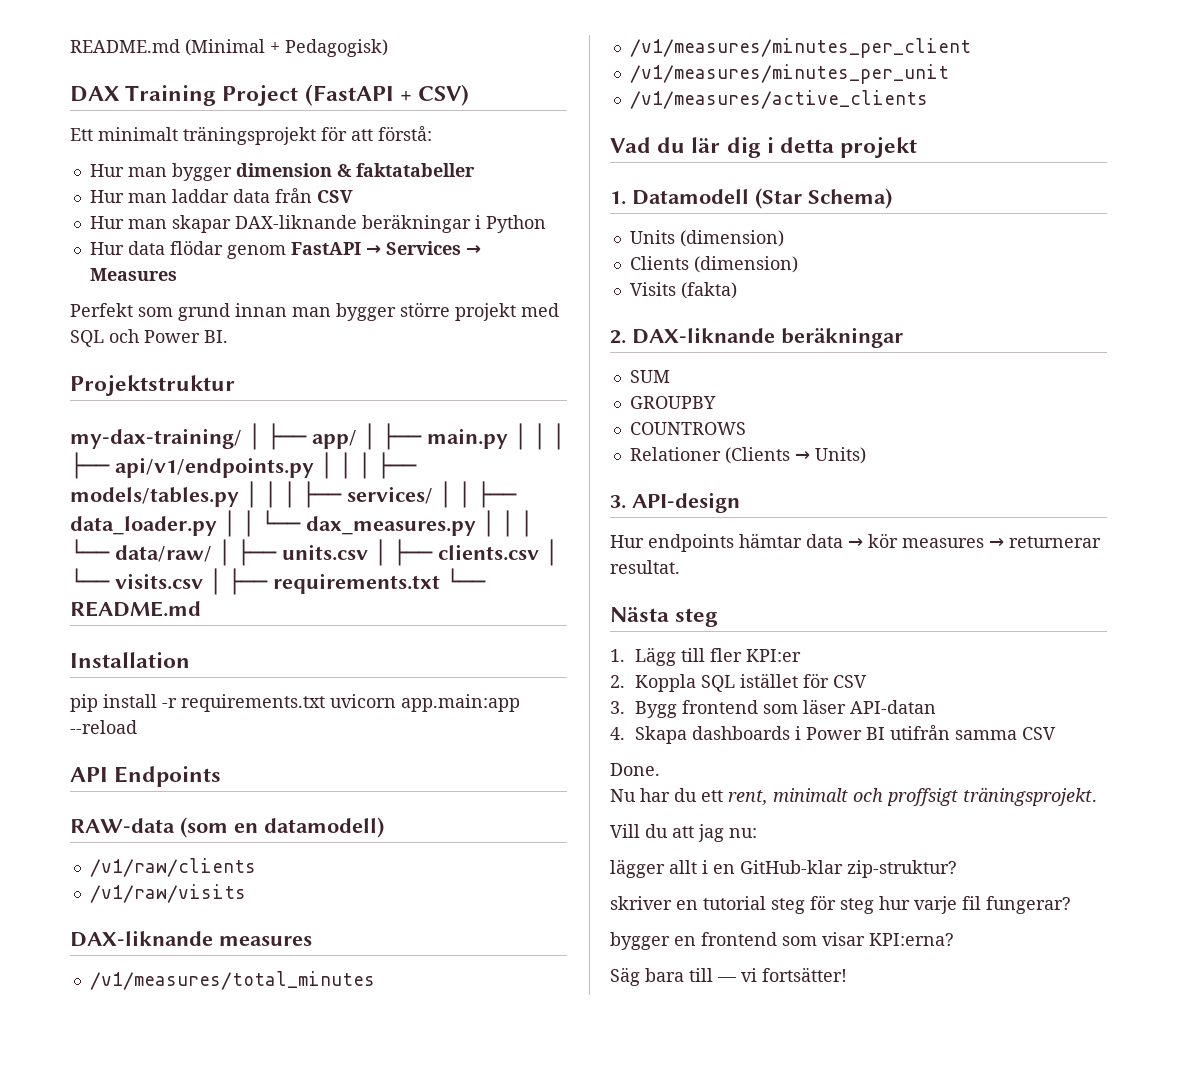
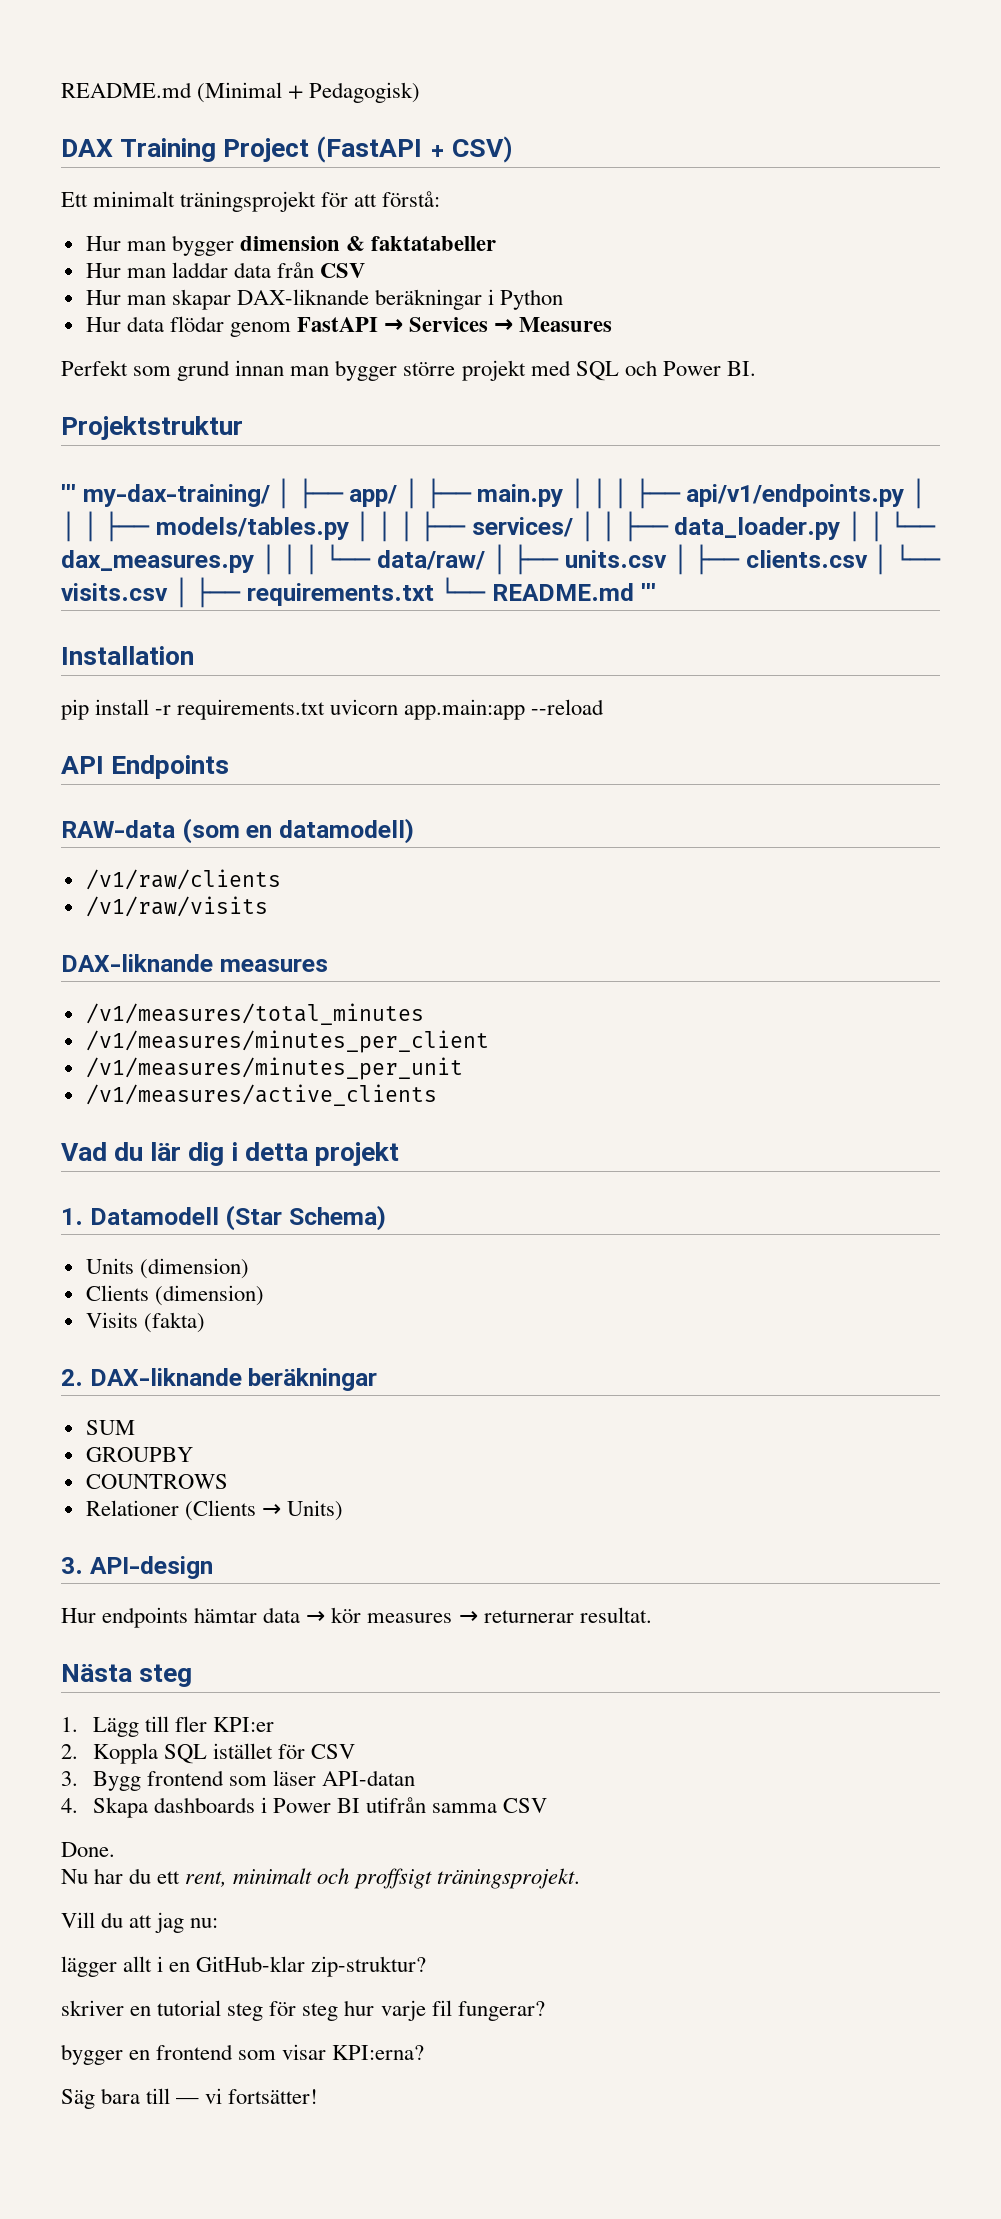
(235, 385) none -> [61,484,76,502] '''
(201, 609) none -> [640,583,656,601] '''

